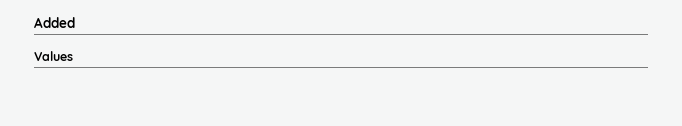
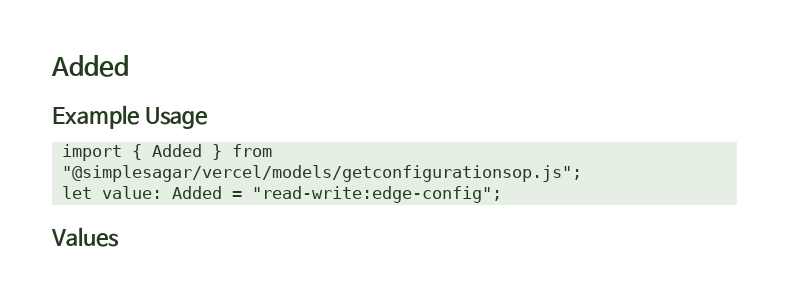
[34,17,75,28] Added -> [51,55,129,77] [52,105,208,129] [61,144,272,161] [61,165,582,182] [61,186,502,203] Added // Example Usage // import { Added } from "@simplesagar/vercel/models/getconfigurationsop.js"; // let value: Added = "read-write:edge-config";

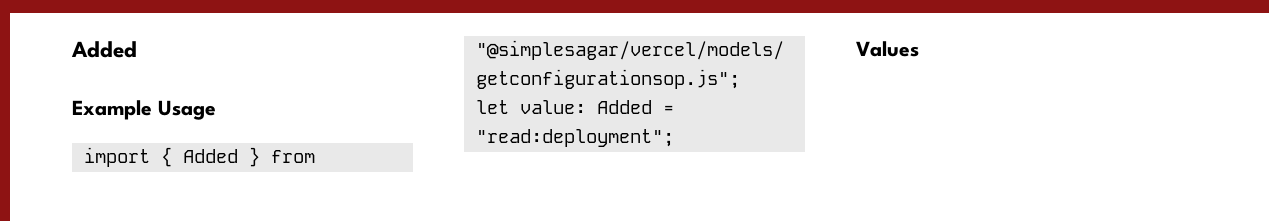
[251,186,502,203] "read-write:edge-config"; -> [476,129,674,147] "read:deployment";

